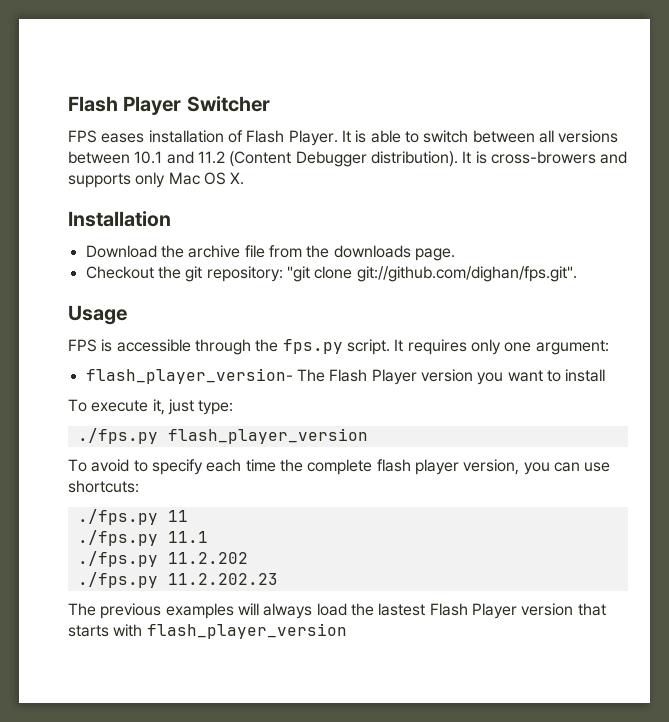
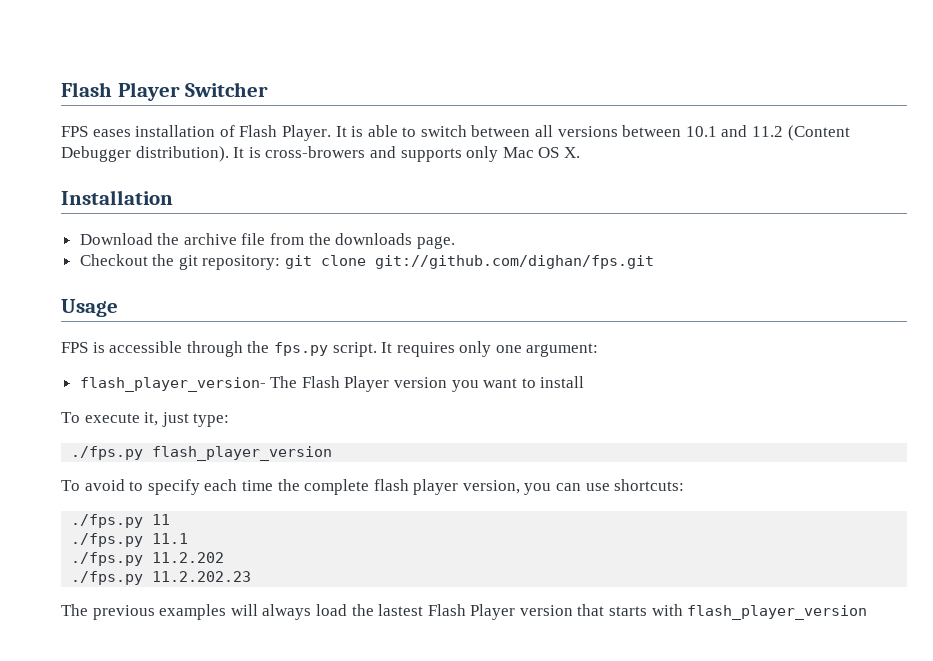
[286,266,577,282] "git clone git://github.com/dighan/fps.git". -> [285,255,655,269] git clone git://github.com/dighan/fps.git

